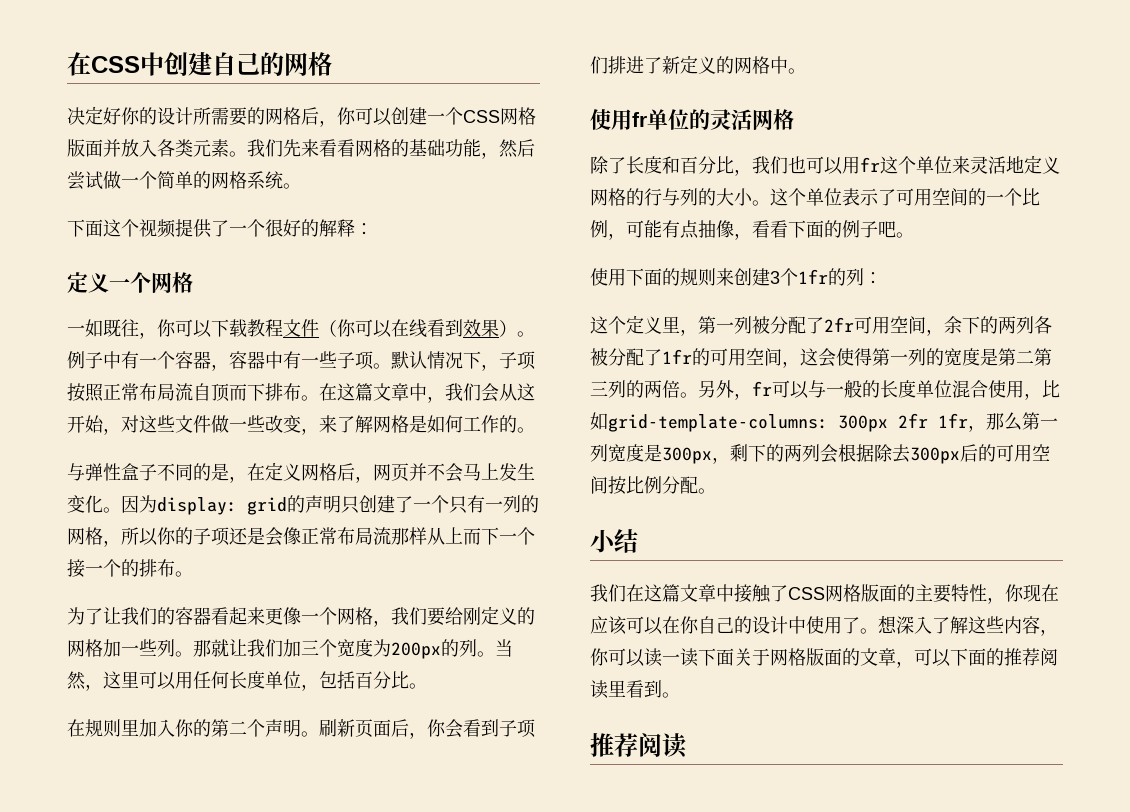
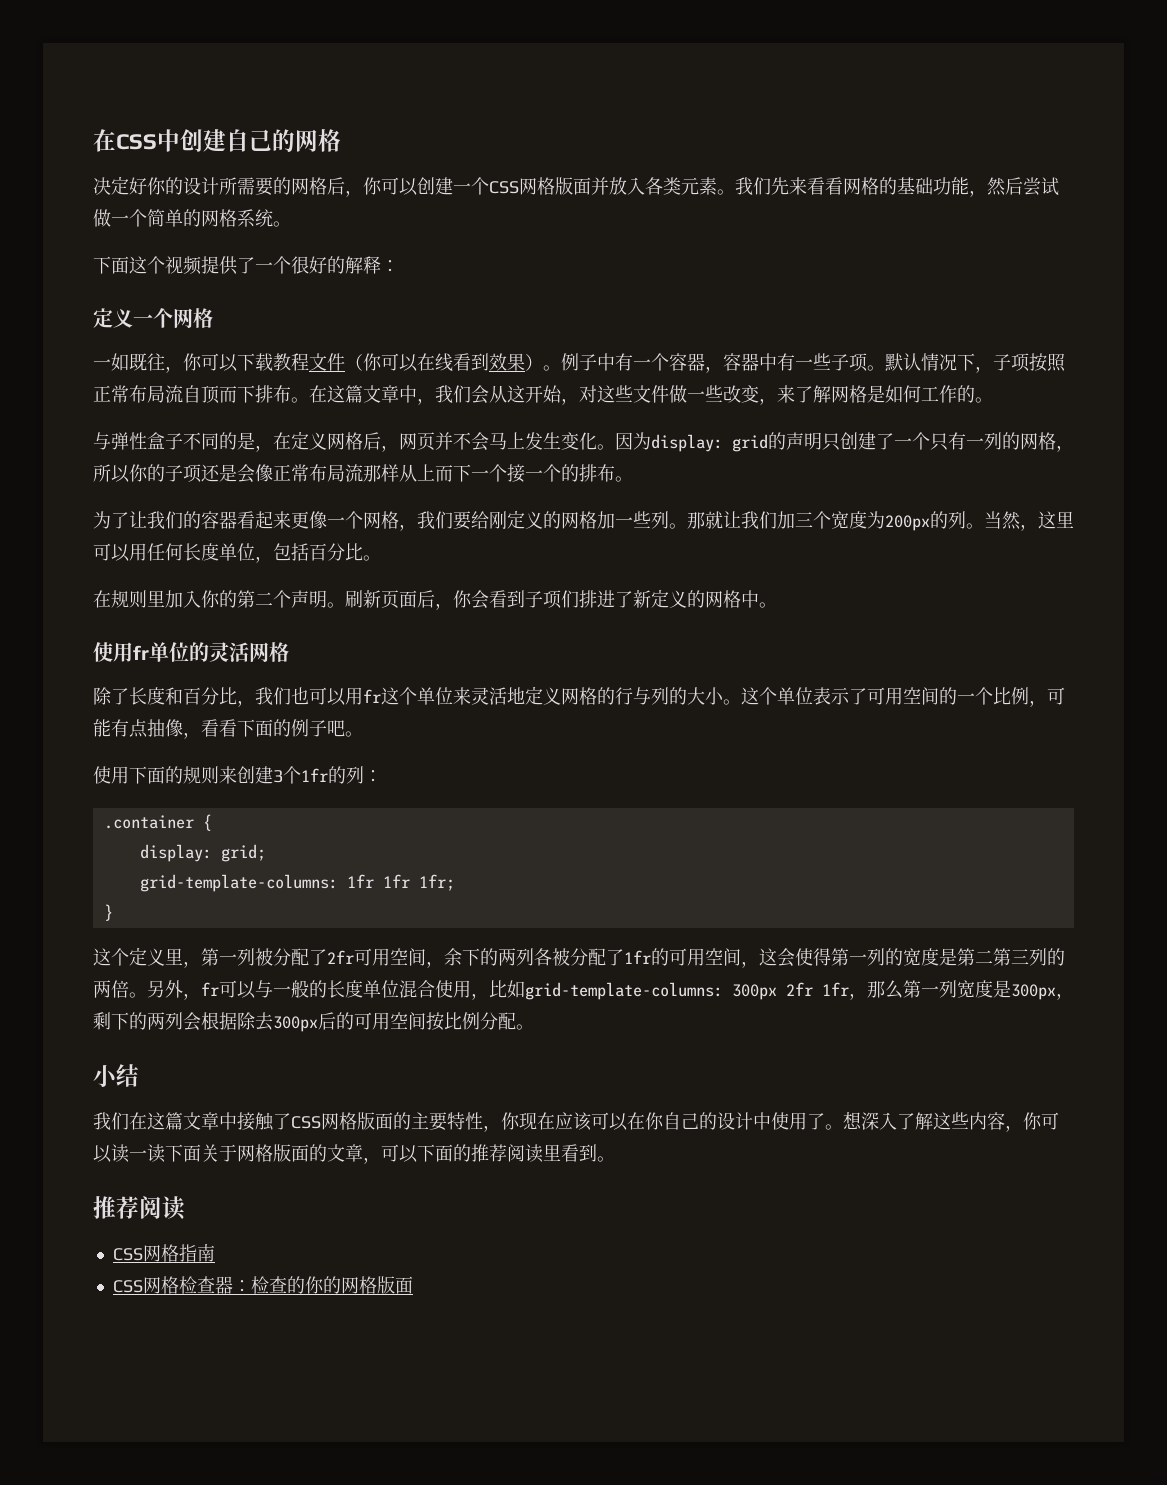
(882, 278) none -> [103,814,212,831] [139,844,266,862] [139,874,455,892] [103,904,113,921] // .container { // display: grid; // grid-template-columns: 1fr 1fr 1fr; // }
(687, 745) none -> [112,1243,215,1262] [112,1276,413,1294] // CSS网格指南 // CSS网格检查器：检查的你的网格版面

